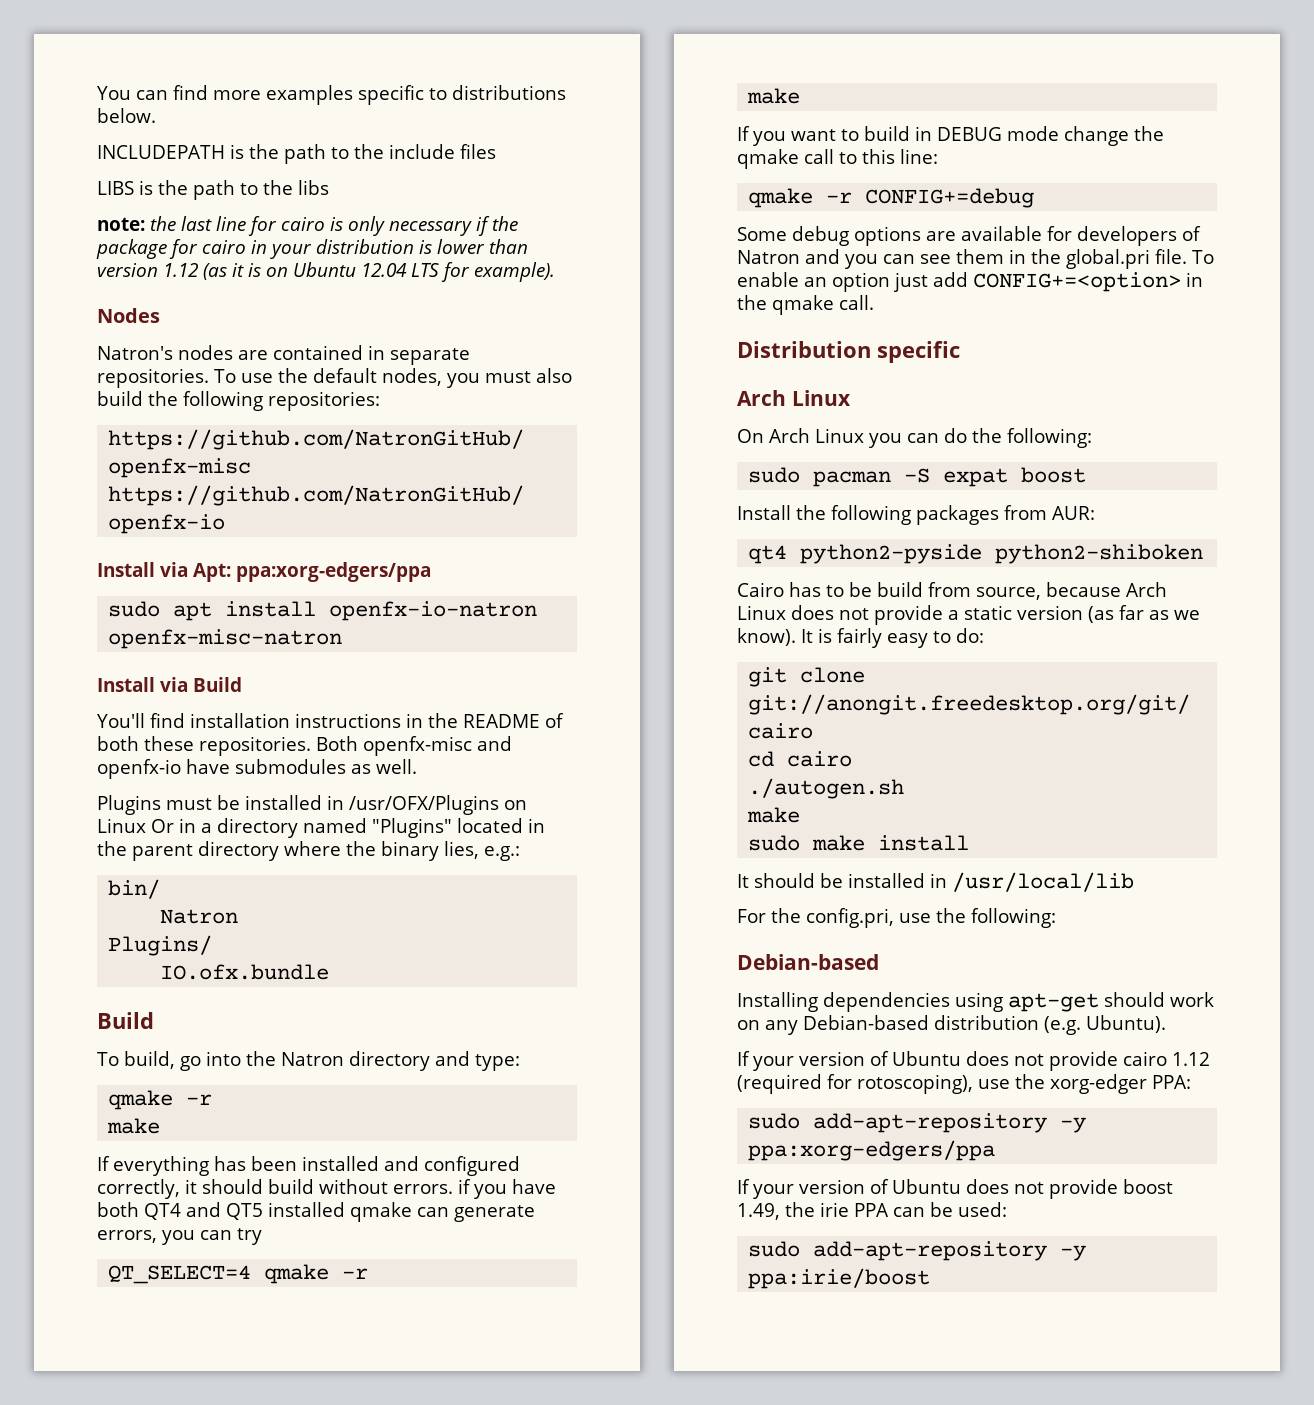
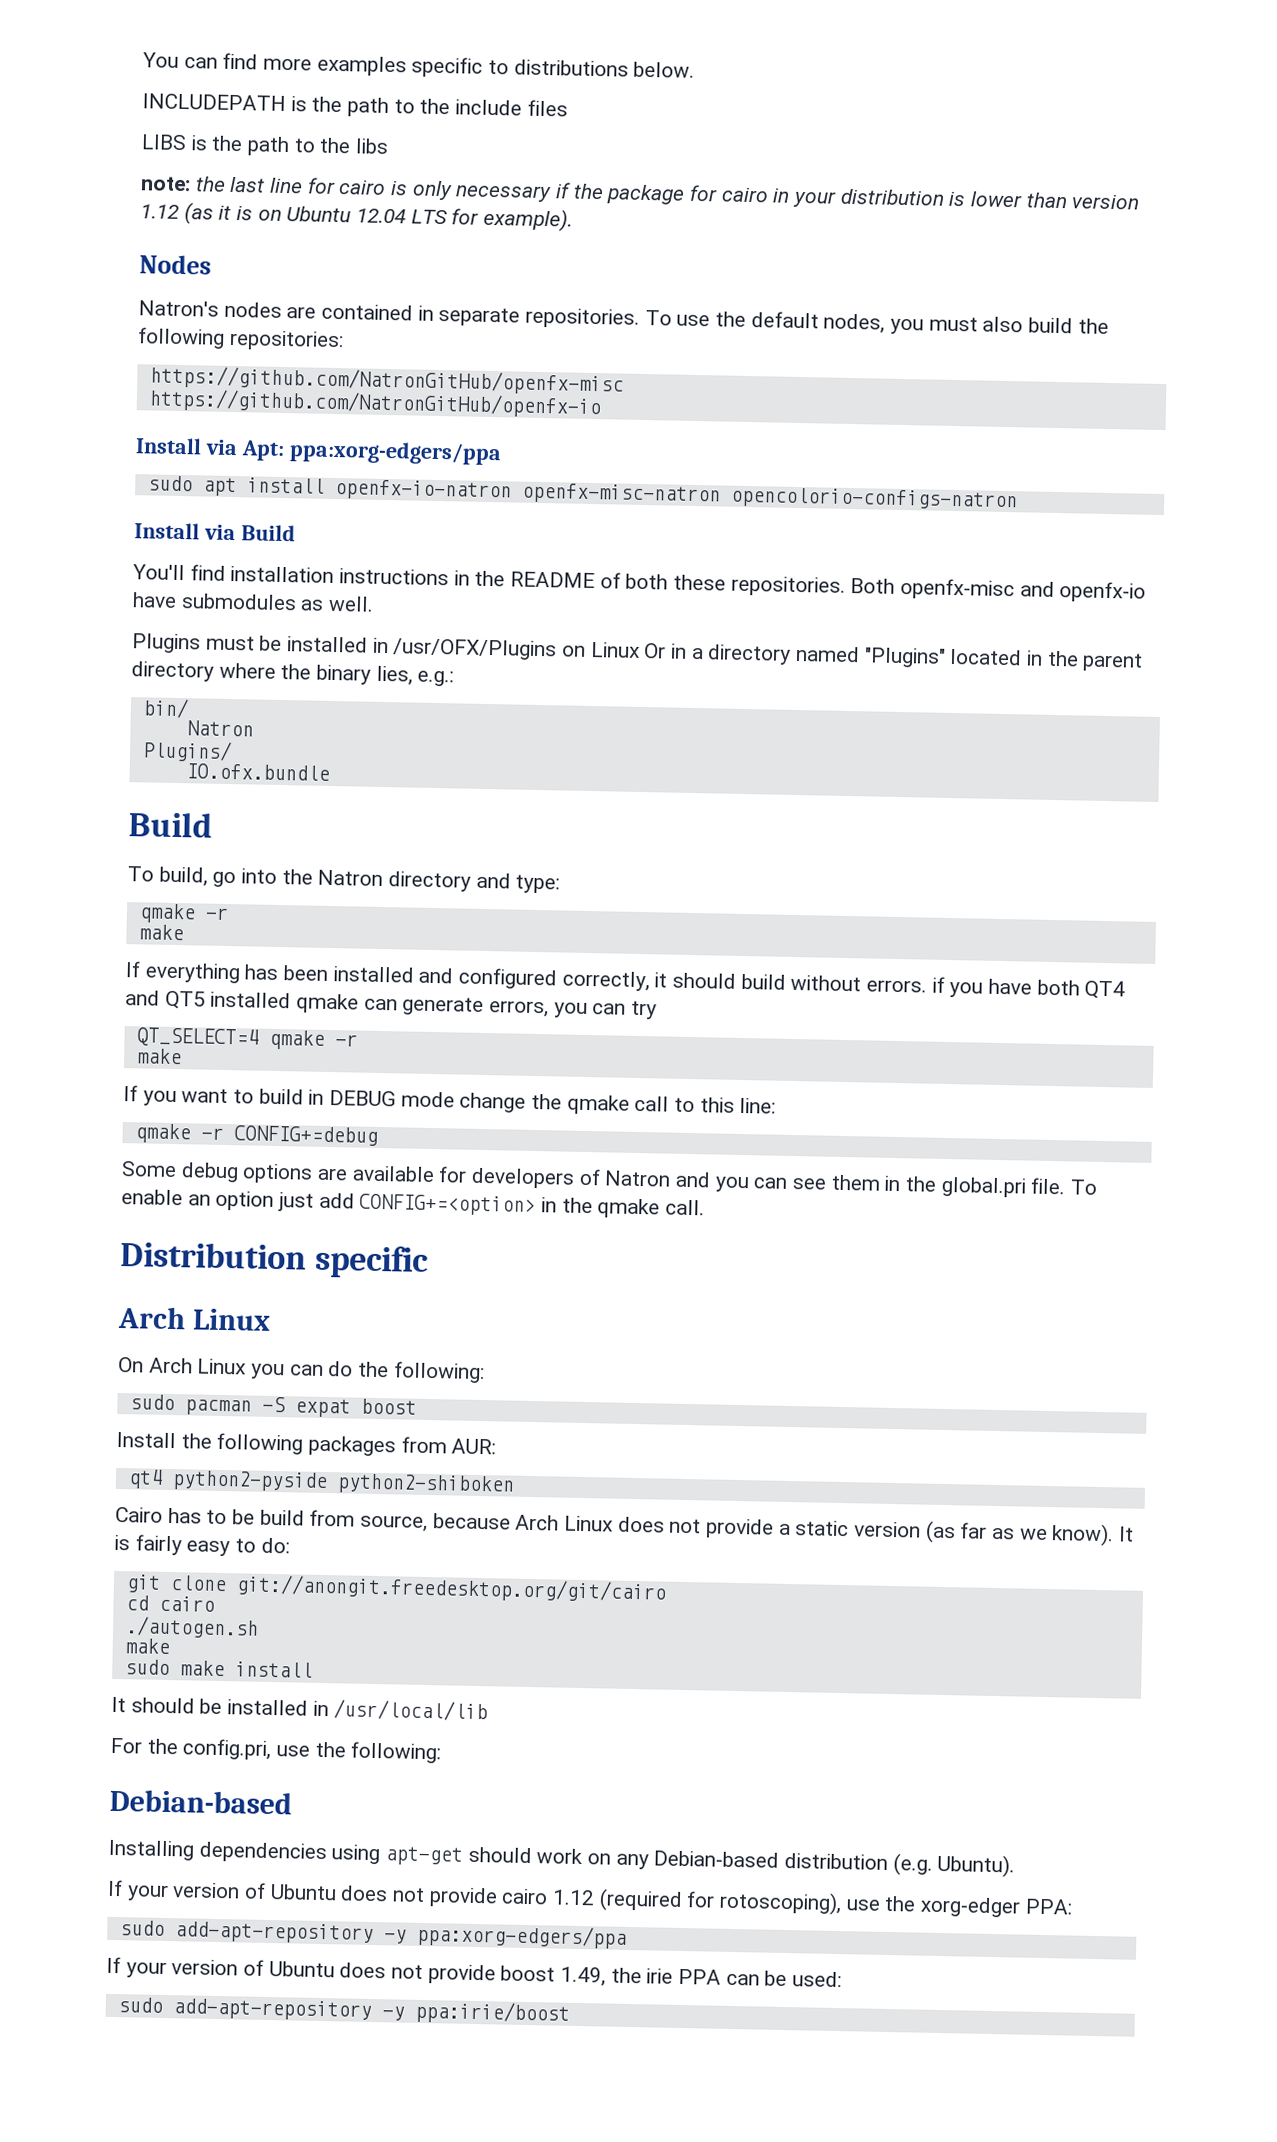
(343, 639) none -> [729,486,1018,512] opencolorio-configs-natron

